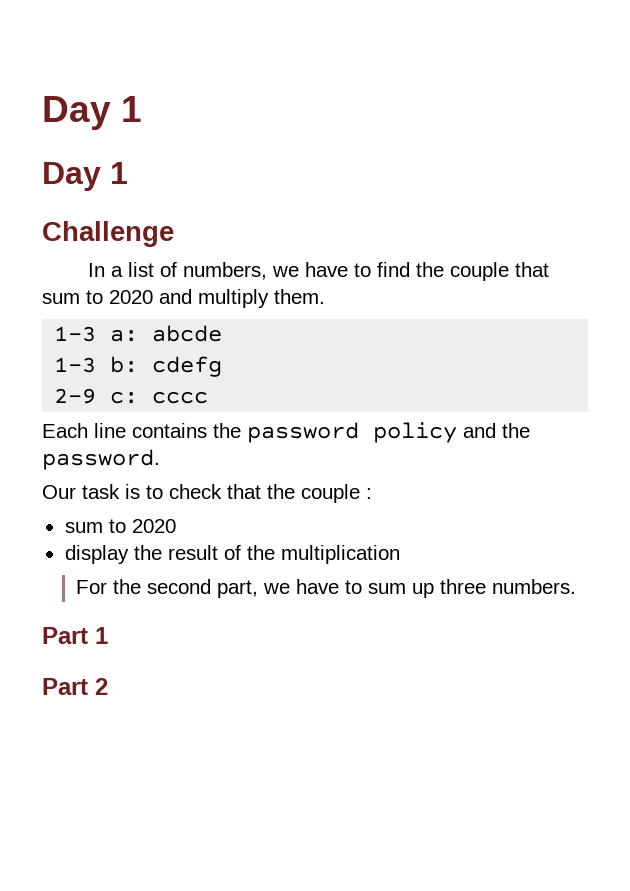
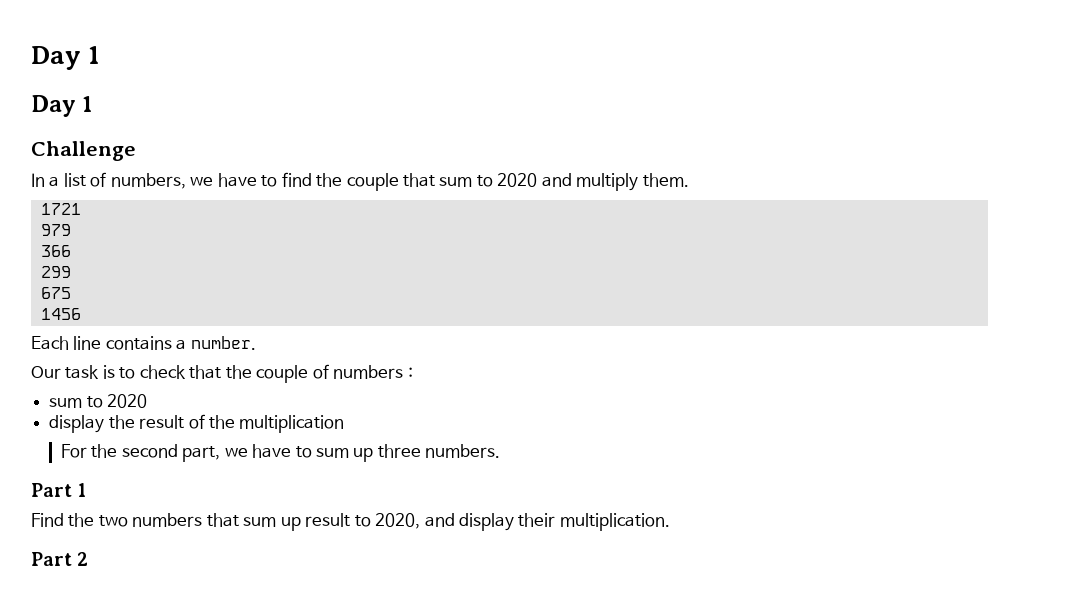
[54,325,223,342] [54,356,223,377] [54,388,209,404] [42,422,530,443] [42,449,160,470] 1-3 a: abcde // 1-3 b: cdefg // 2-9 c: cccc // Each line contains the password policy and the password. -> [40,203,81,215] [40,224,71,236] [40,245,71,257] [40,266,71,278] [40,287,71,299] [40,308,81,320] [31,336,256,350] 1721 // 979 // 366 // 299 // 675 // 1456 // Each line contains a number.
(360, 493) none -> [312,364,404,379] of numbers
(108, 635) none -> [31,513,670,531] // Find the two numbers that sum up result to 2020, and display their multiplication.

